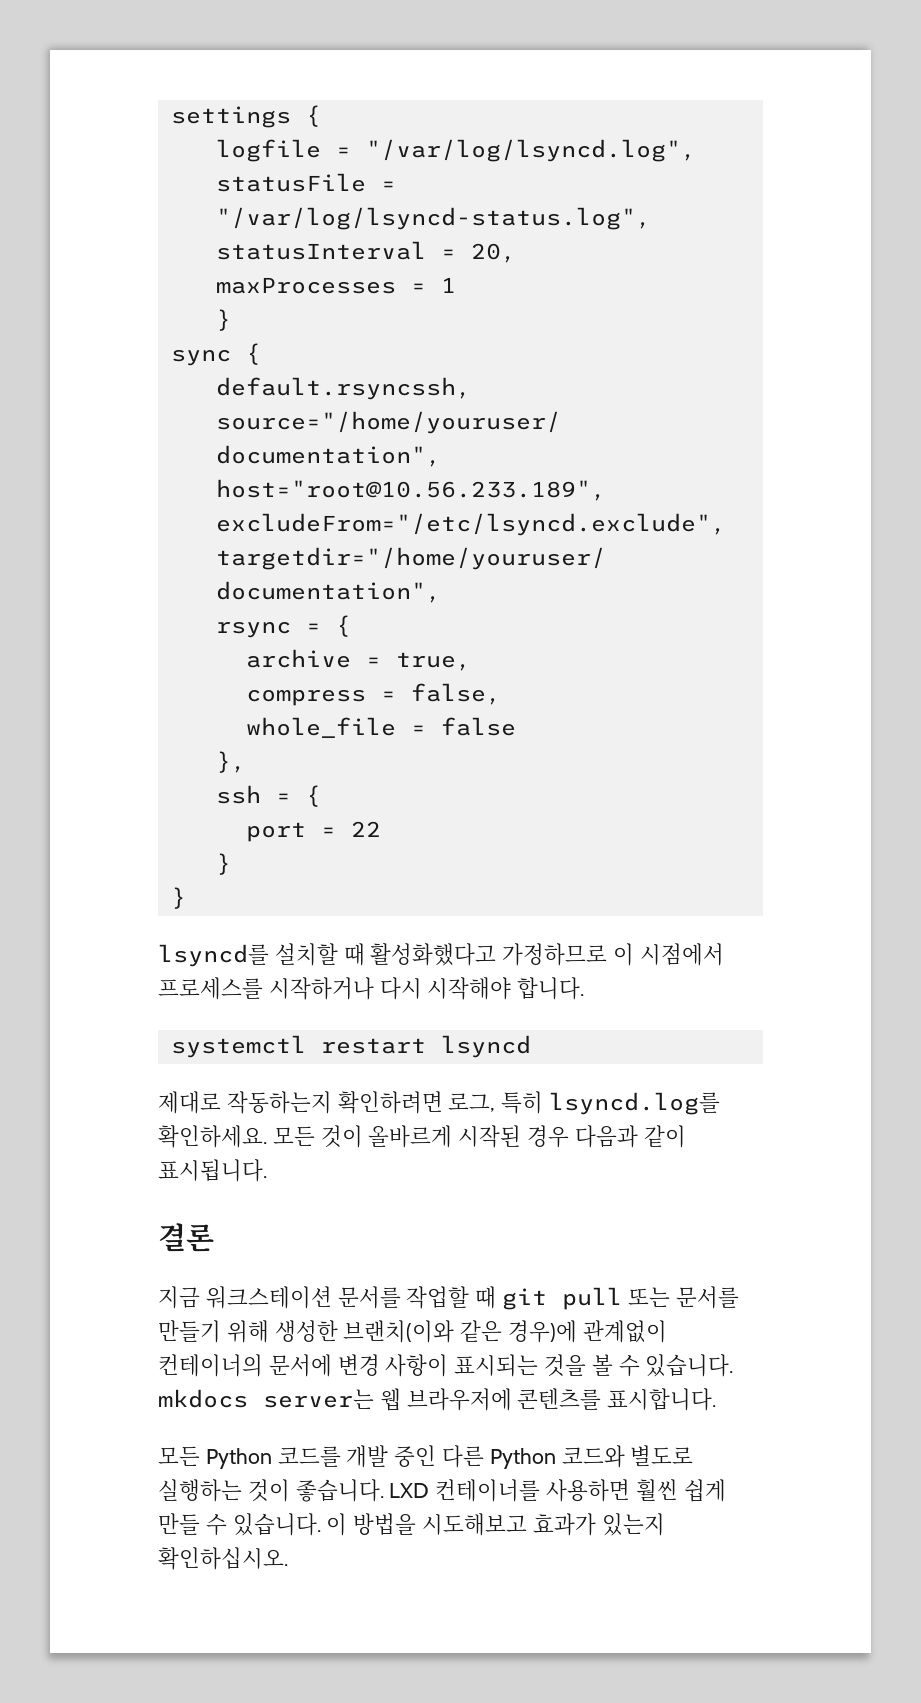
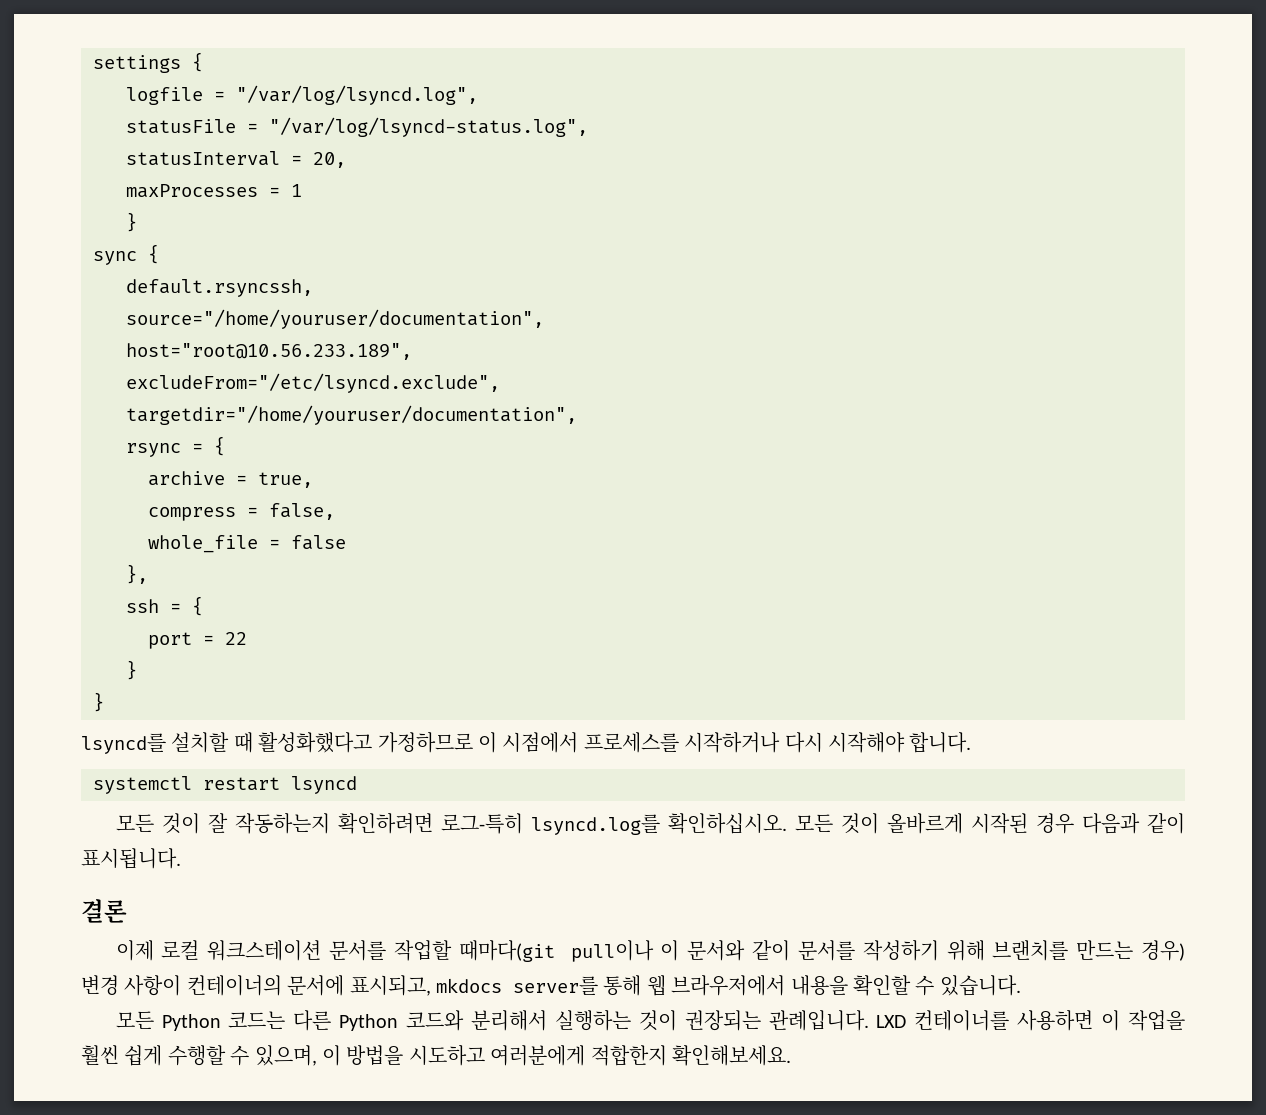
[158,1091,721,1115] [158,1125,267,1148] 제대로 작동하는지 확인하려면 로그, 특히 lsyncd.log를 확인하세요. -> [115,813,787,835] 모든 것이 잘 작동하는지 확인하려면 로그-특히 lsyncd.log를 확인하십시오.
[158,1286,200,1309] 지금 -> [115,940,200,961] 이제 로컬
[475,1286,739,1310] [158,1320,667,1343] [158,1354,734,1377] [158,1388,717,1411] 때 git pull 또는 문서를 만들기 위해 생성한 브랜치(이와 같은 경우)에 관계없이 컨테이너의 문서에 변경 사항이 표시되는 것을 볼 수 있습니다. mkdocs server는 웹 브라우저에 콘텐츠를 표시합니다. -> [458,940,1186,962] [81,975,1021,996] 때마다(git pull이나 이 문서와 같이 문서를 작성하기 위해 브랜치를 만드는 경우) 변경 사항이 컨테이너의 문서에 표시되고, mkdocs server를 통해 웹 브라우저에서 내용을 확인할 수 있습니다.
[277,1445,437,1468] 코드를 개발 중인 -> [228,1011,286,1029] 코드는
[630,1445,694,1467] 별도로 -> [470,1010,547,1031] 분리해서
[295,1479,384,1502] 좋습니다. -> [684,1010,869,1031] 권장되는 관례입니다.
[635,1479,726,1502] [158,1513,665,1536] [158,1547,288,1570] 훨씬 쉽게 만들 수 있습니다. 이 방법을 시도해보고 효과가 있는지 확인하십시오. -> [1101,1010,1186,1031] [81,1045,791,1066] 이 작업을 훨씬 쉽게 수행할 수 있으며, 이 방법을 시도하고 여러분에게 적합한지 확인해보세요.

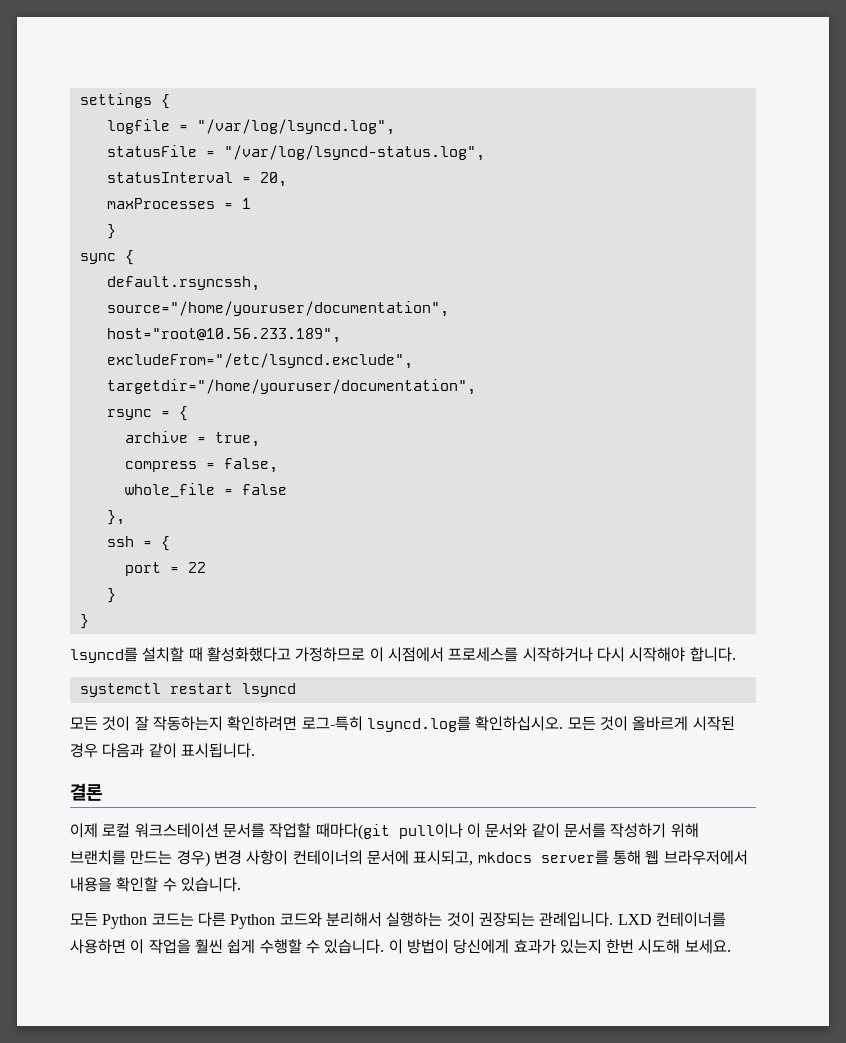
[254,1045,791,1066] 있으며, 이 방법을 시도하고 여러분에게 적합한지 확인해보세요. -> [324,939,731,954] 있습니다. 이 방법이 당신에게 효과가 있는지 한번 시도해 보세요.

